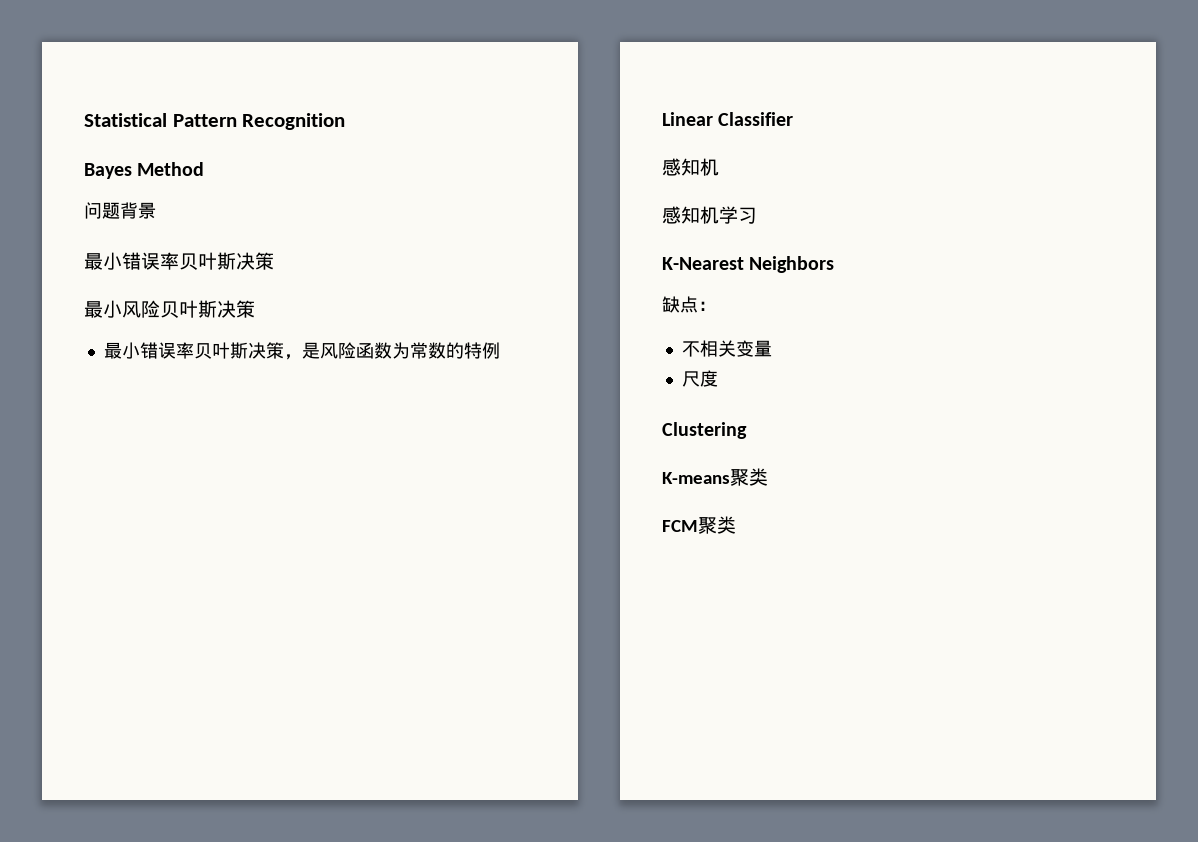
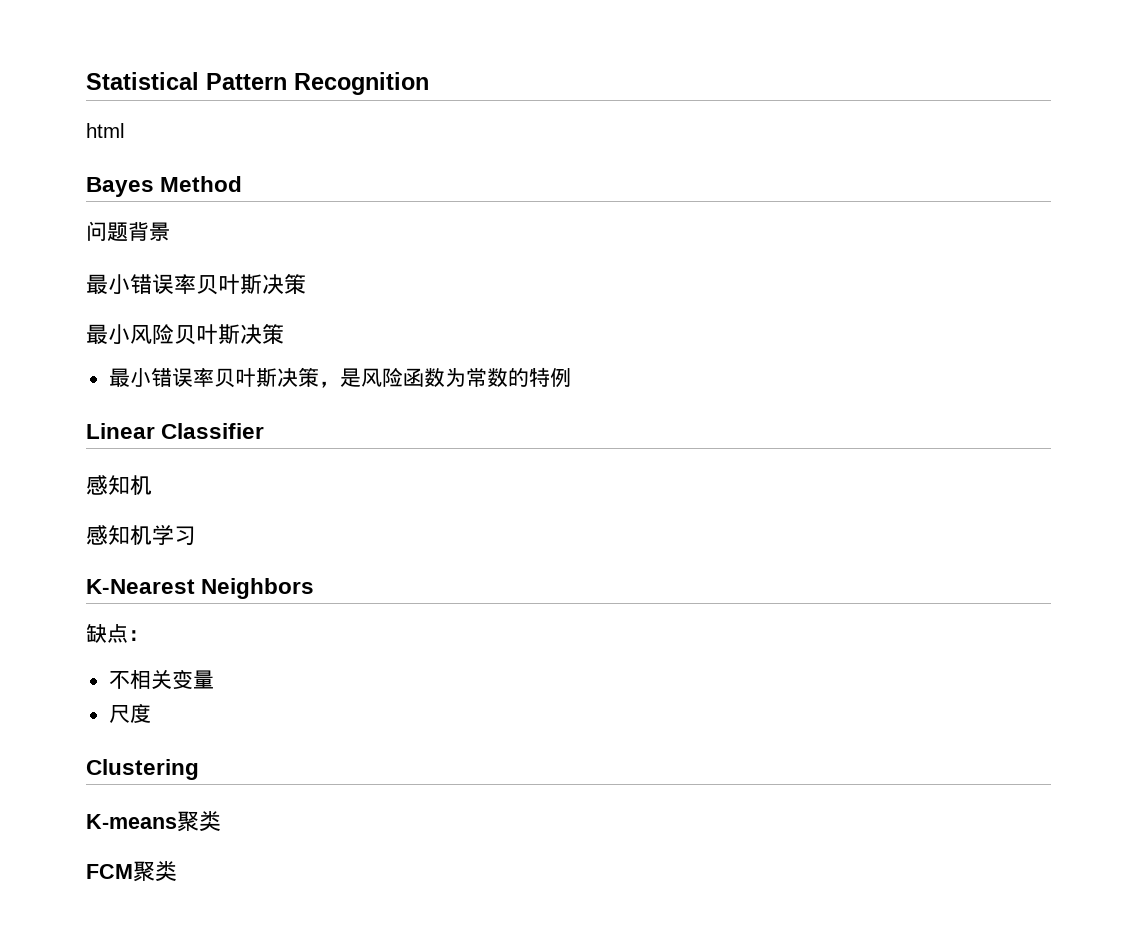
(346, 121) none -> [86,123,125,138] // html

